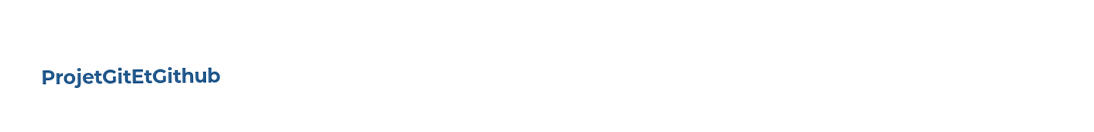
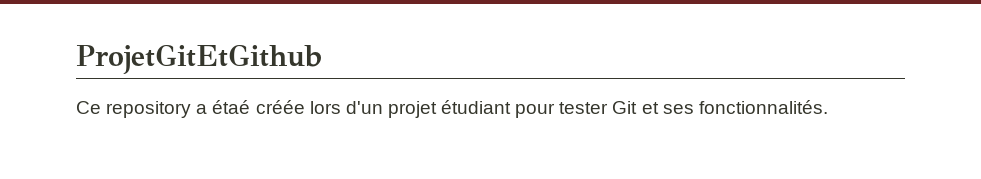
(221, 77) none -> [76,100,828,118] // Ce repository a étaé créée lors d'un projet étudiant pour tester Git et ses fonctionnalités.

